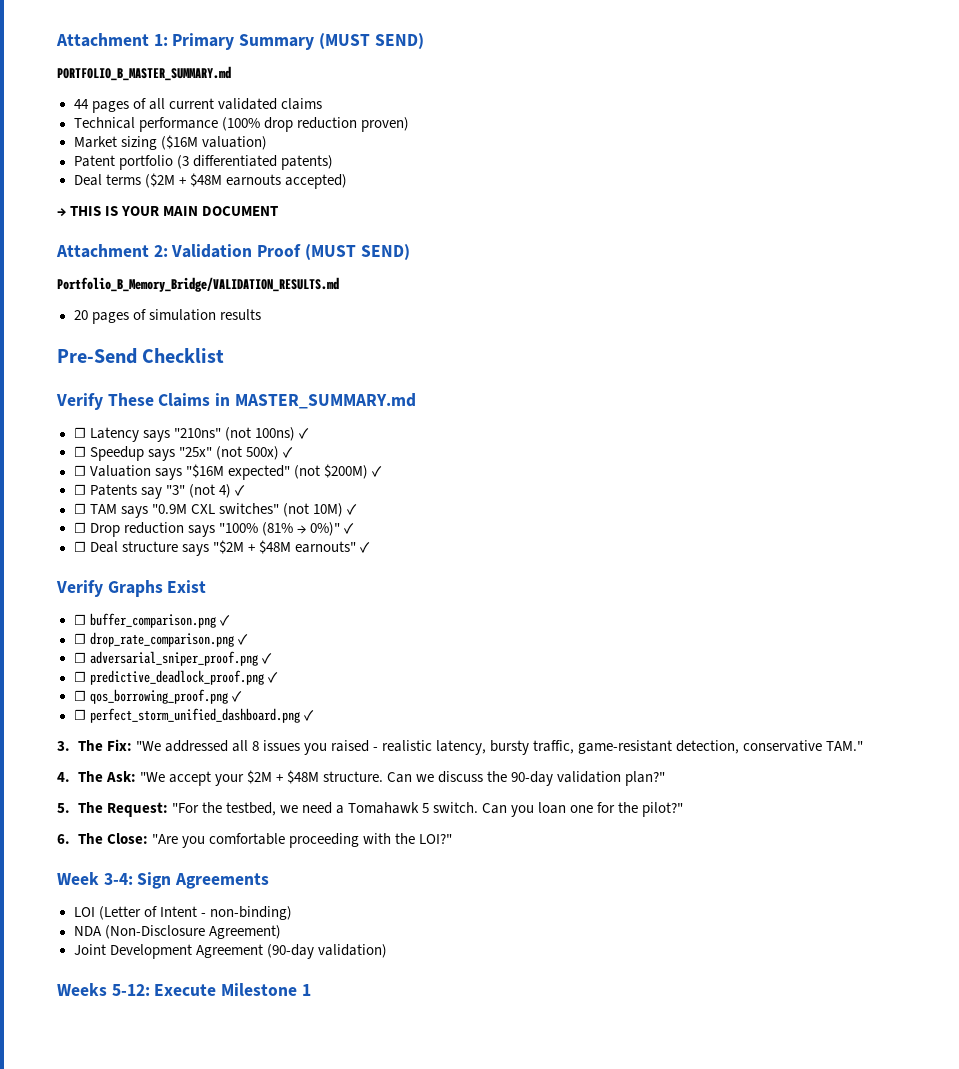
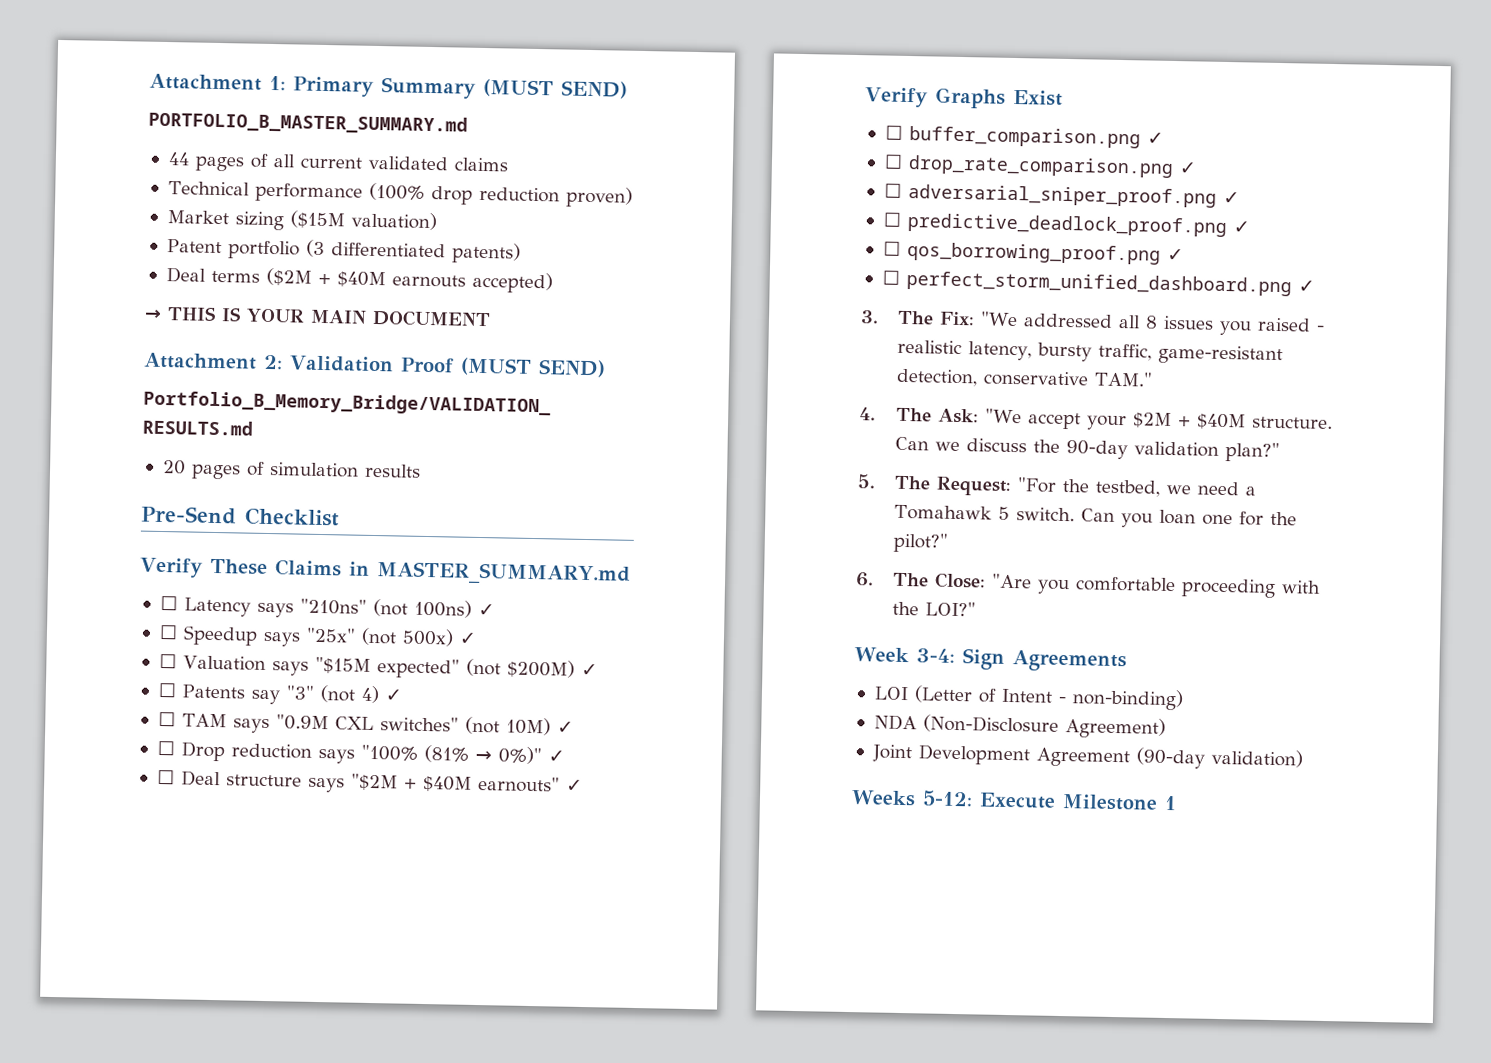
[160,135,198,150] ($16M -> [289,210,345,229] ($15M
[189,173,222,187] $48M -> [336,271,386,288] $40M
[185,464,224,478] "$16M -> [314,656,371,674] "$15M
[258,540,291,554] $48M -> [422,775,472,792] $40M
[286,770,319,784] $48M -> [1197,413,1247,430] $40M

